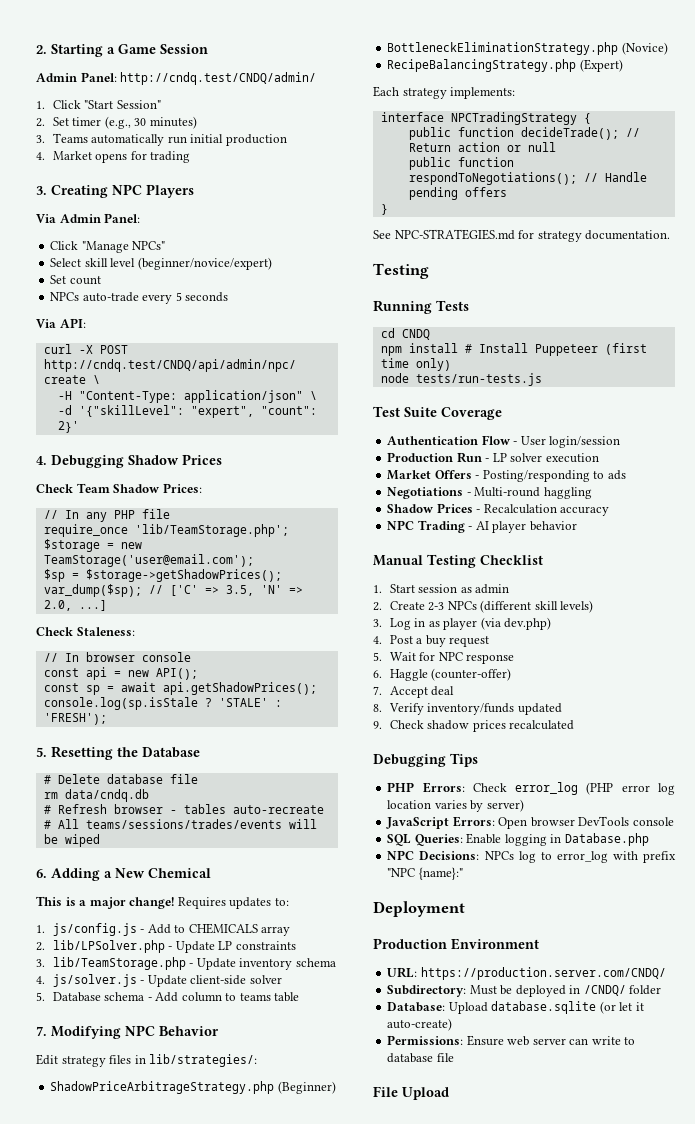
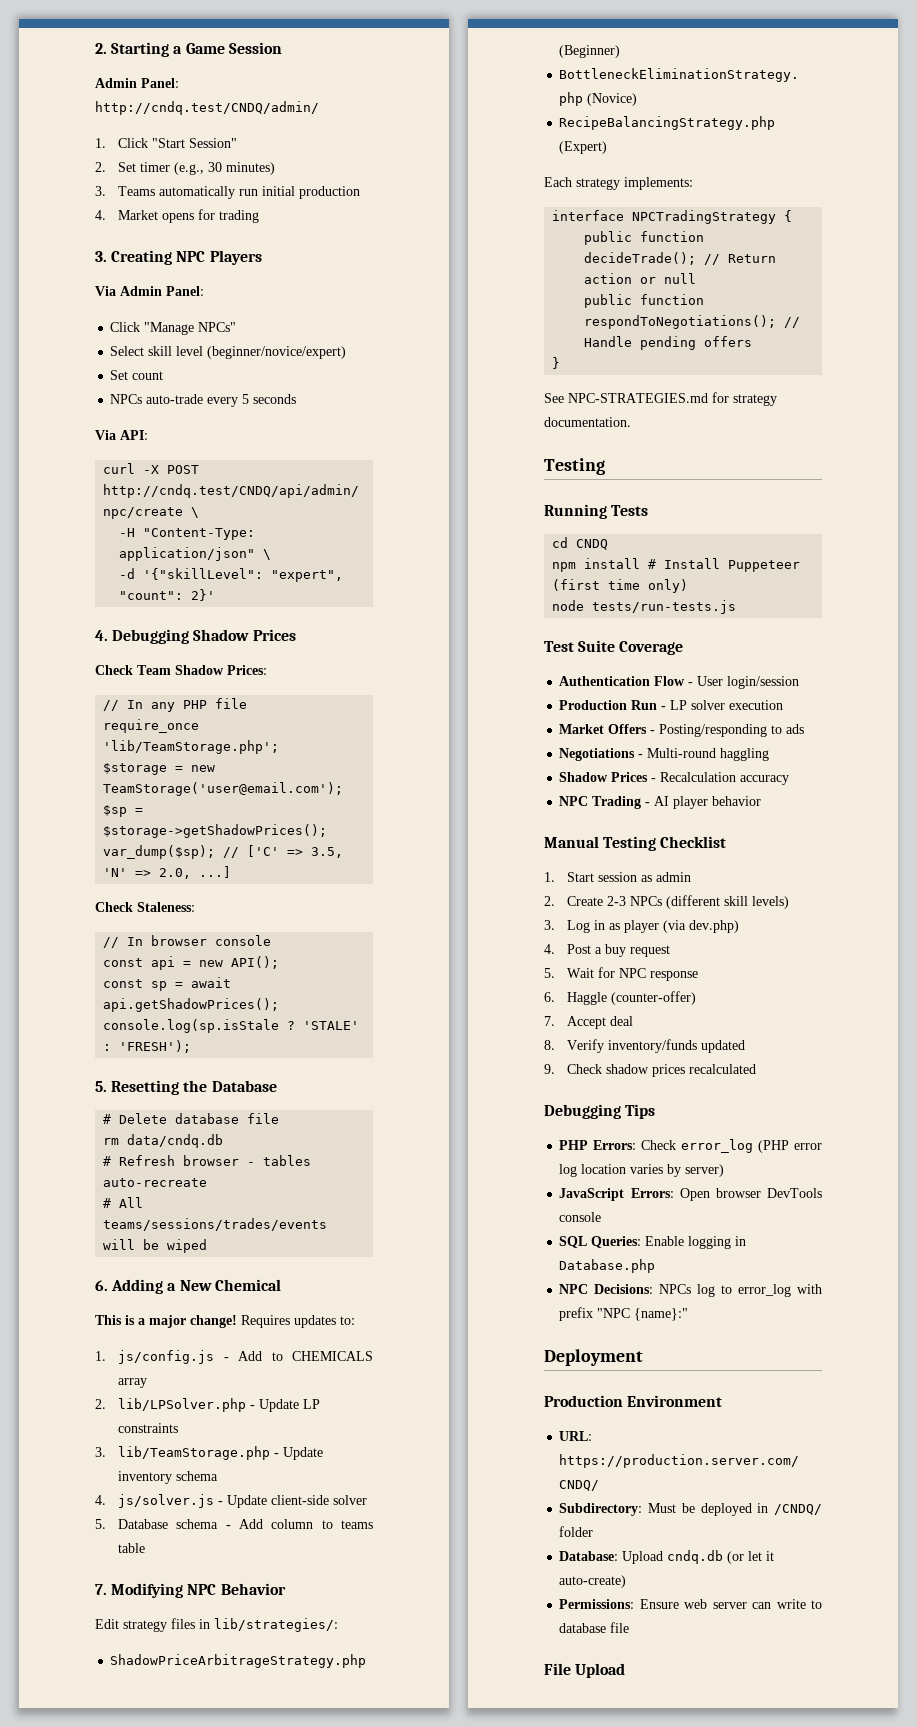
[491,1001,597,1014] database.sqlite -> [667,1550,724,1564] cndq.db

